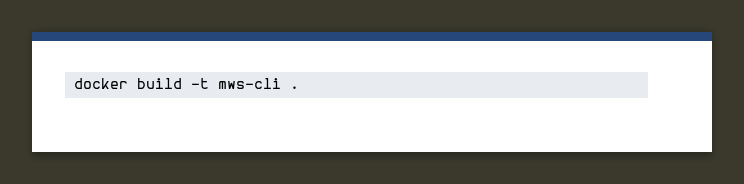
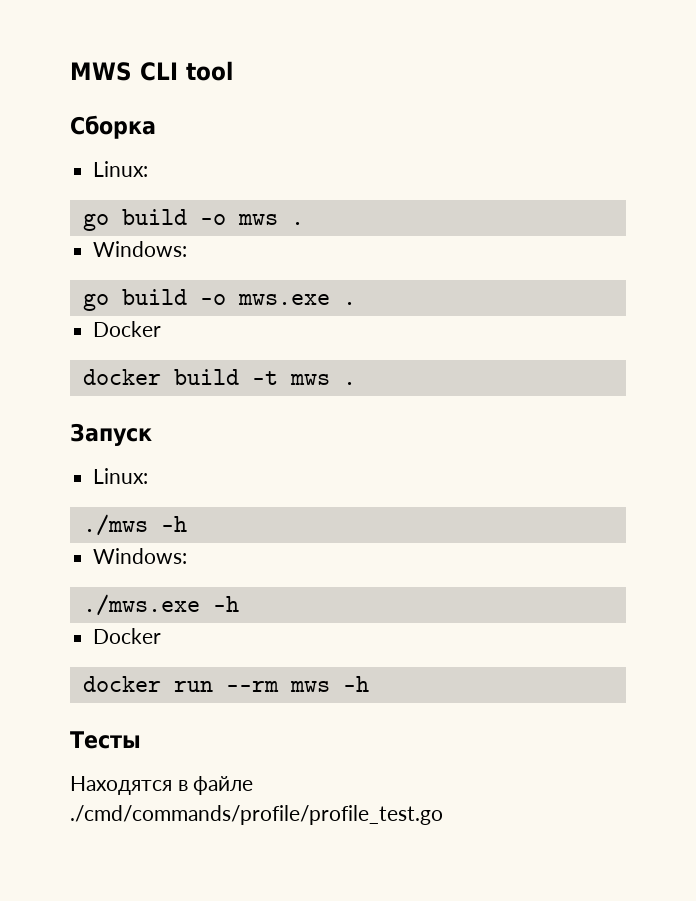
(74, 83) none -> [70,61,233,81] [70,115,156,139] [93,161,149,177] [82,209,304,231] [93,241,188,257] [82,289,356,311] [93,321,162,337] MWS CLI tool // Сборка // Linux: // go build -o mws . // Windows: // go build -o mws.exe . // Docker //
[218,78,300,89] mws-cli . -> [289,374,356,385] [70,423,152,446] [93,468,149,484] [82,514,187,536] [93,548,188,564] [82,594,239,616] [93,628,162,644] [82,676,369,692] [70,731,141,749] [70,776,254,795] [70,805,443,825] mws . // Запуск // Linux: // ./mws -h // Windows: // ./mws.exe -h // Docker // docker run --rm mws -h // Тесты // Находятся в файле ./cmd/commands/profile/profile_test.go

